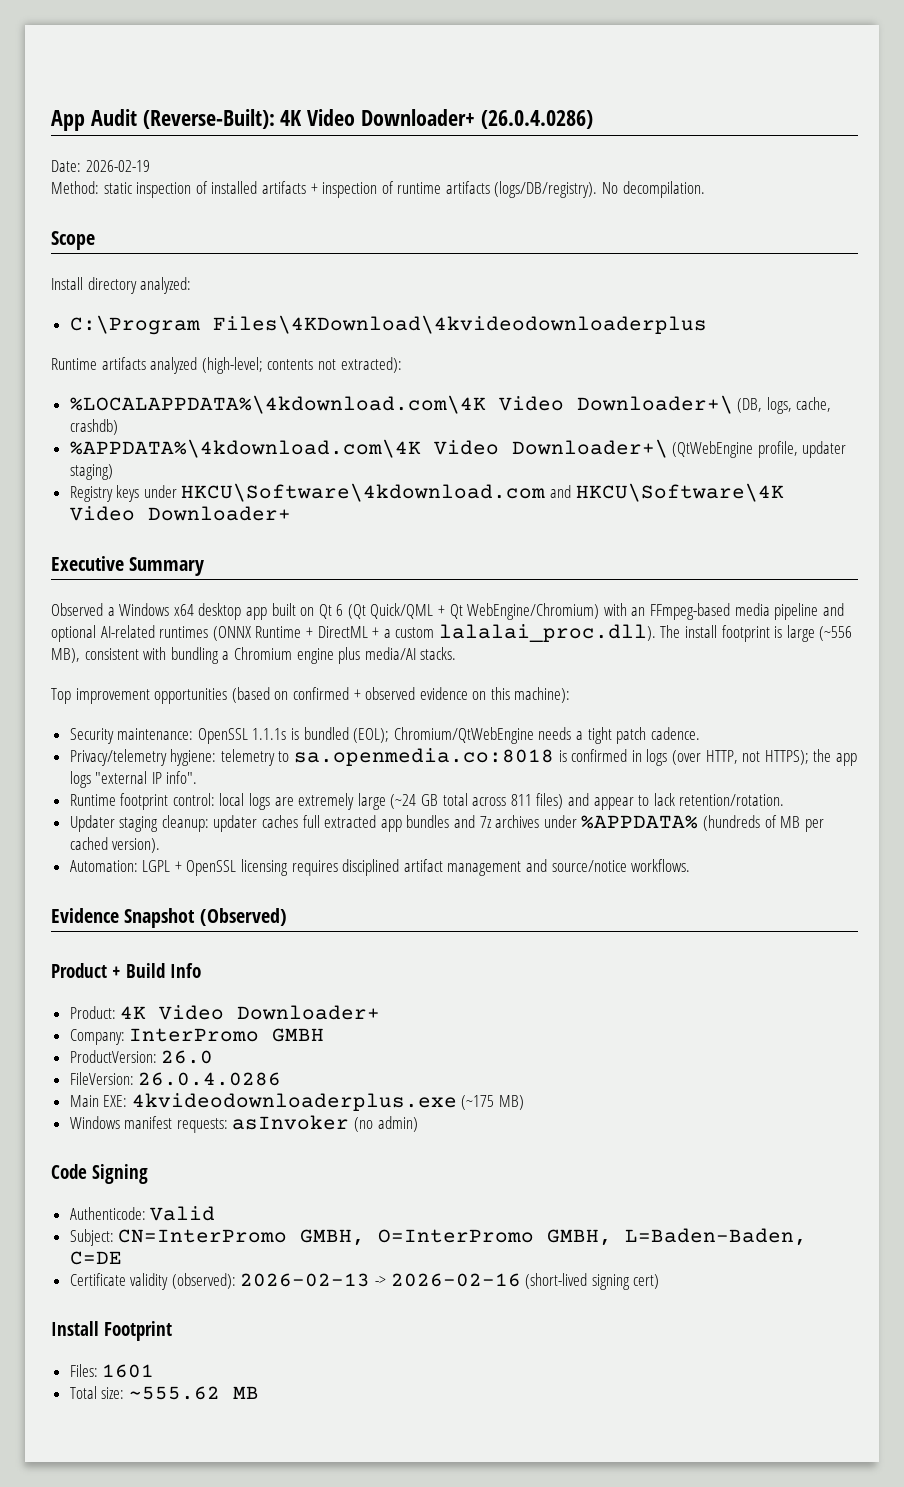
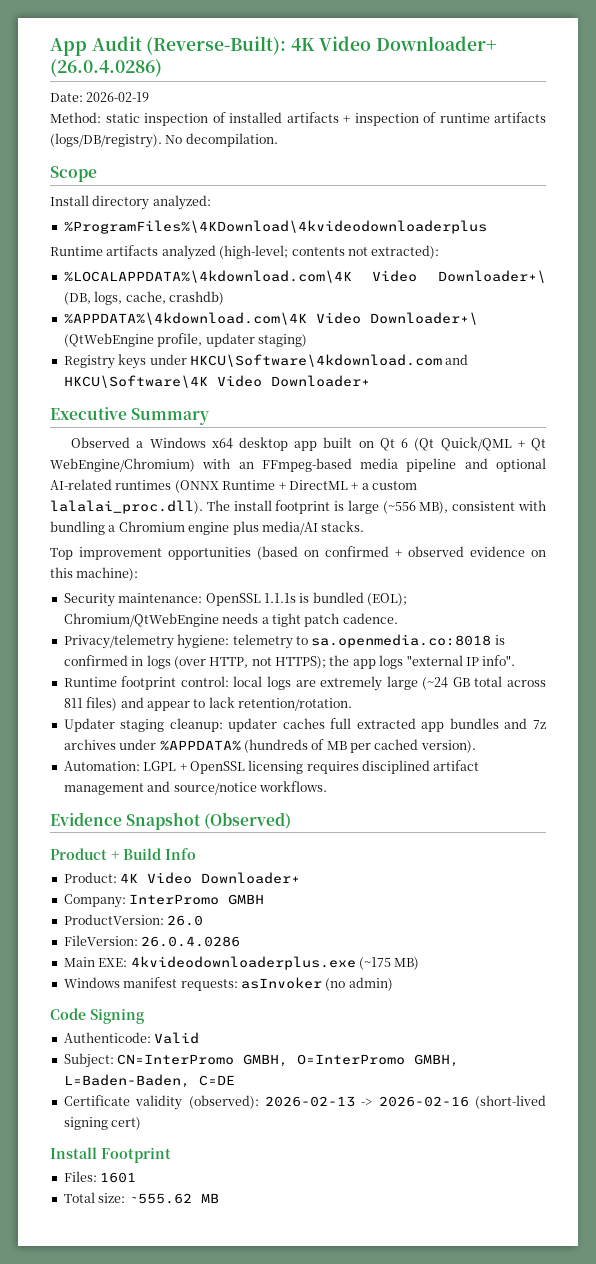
[69,315,707,335] C:\Program Files\4KDownload\4kvideodownloaderplus -> [63,220,487,234] %ProgramFiles%\4KDownload\4kvideodownloaderplus

